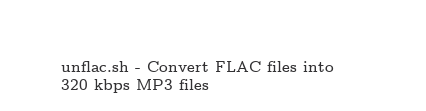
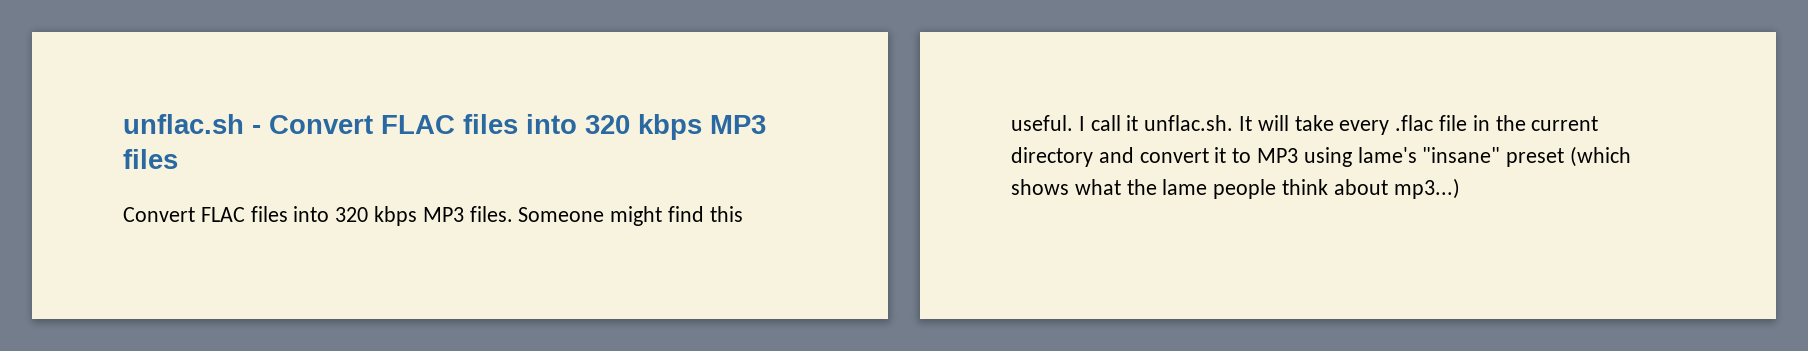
(209, 84) none -> [123,206,743,226] [1011,115,1599,135] [1011,146,1632,167] [1011,178,1460,199] // Convert FLAC files into 320 kbps MP3 files. Someone might find this useful. I call it unflac.sh. It will take every .flac file in the current directory and convert it to MP3 using lame's "insane" preset (which shows what the lame people think about mp3...)

